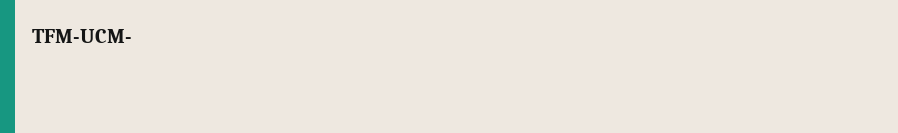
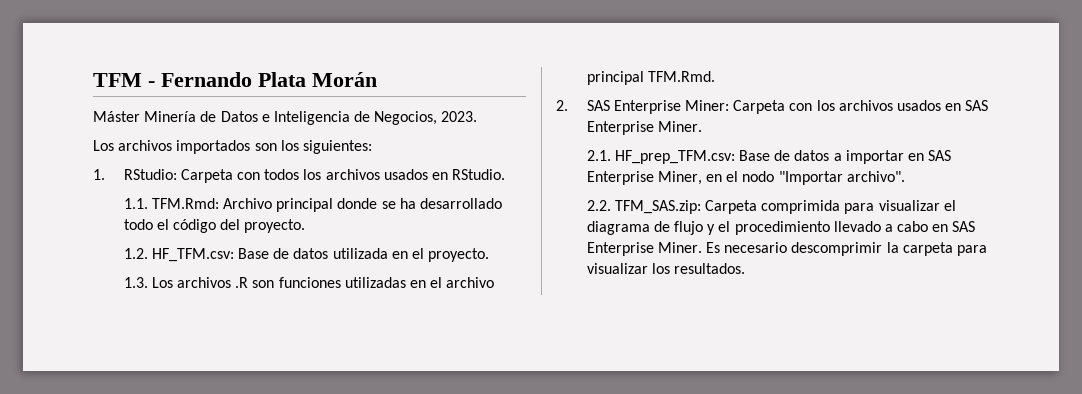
[32,29,132,43] TFM-UCM- -> [93,72,377,87] [93,111,478,125] [93,140,372,154] [93,169,506,183] [123,198,502,212] [123,219,306,233] [123,248,490,262] [123,277,495,288] [586,71,715,85] [556,100,989,114] [586,121,702,135] [586,150,952,164] [586,171,905,185] [586,200,956,214] [586,221,976,235] [586,242,987,256] [586,263,746,274] TFM - Fernando Plata Morán // Máster Minería de Datos e Inteligencia de Negocios, 2023. // Los archivos importados son los siguientes: // 1. RStudio: Carpeta con todos los archivos usados en RStudio. // 1.1. TFM.Rmd: Archivo principal donde se ha desarrollado todo el código del proyecto. // 1.2. HF_TFM.csv: Base de datos utilizada en el proyecto. // 1.3. Los archivos .R son funciones utilizadas en el archivo principal TFM.Rmd. // 2. SAS Enterprise Miner: Carpeta con los archivos usados en SAS Enterprise Miner. // 2.1. HF_prep_TFM.csv: Base de datos a importar en SAS Enterprise Miner, en el nodo "Importar archivo". // 2.2. TFM_SAS.zip: Carpeta comprimida para visualizar el diagrama de flujo y el procedimiento llevado a cabo en SAS Enterprise Miner. Es necesario descomprimir la carpeta para visualizar los resultados.

